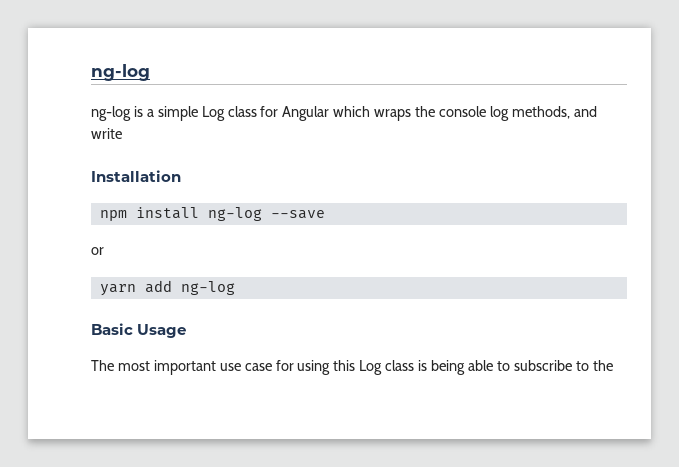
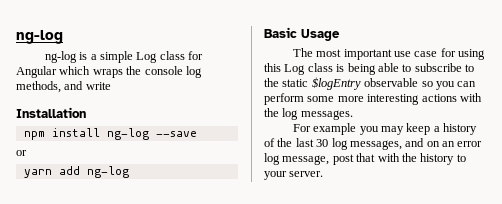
(613, 365) none -> [282,77,477,90] [264,93,482,105] [264,108,353,120] [292,123,478,135] [264,138,483,150] [264,153,466,165] [264,171,324,180] static $logEntry observable so you can perform some more interesting actions with the log messages. // For example you may keep a history of the last 30 log messages, and on an error log message, post that with the history to your server.

